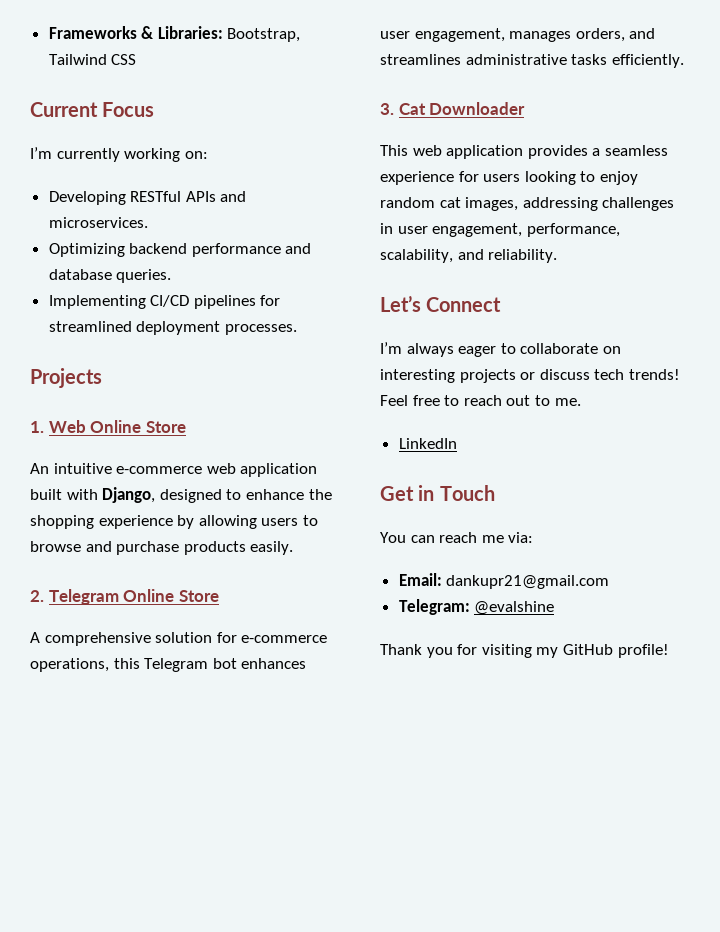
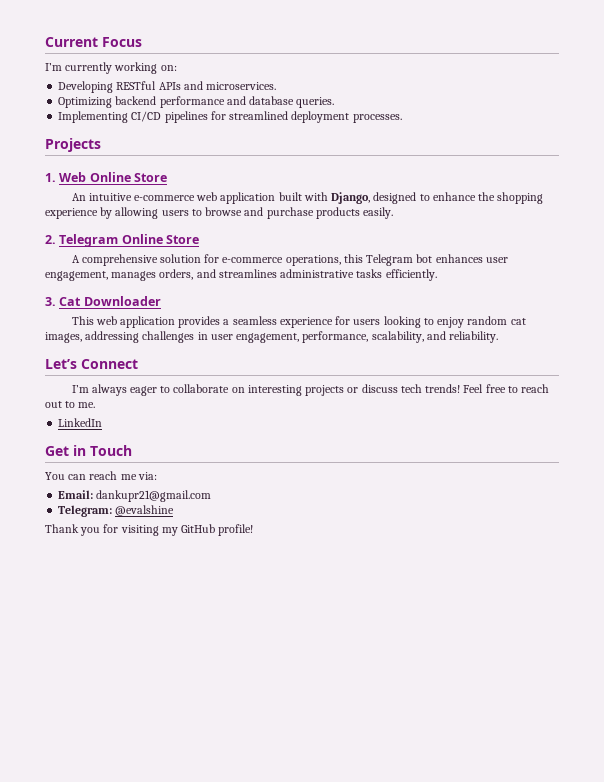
[48,26,301,42] [48,54,137,65] Frameworks & Libraries: Bootstrap, Tailwind CSS // -> (45, 42) none

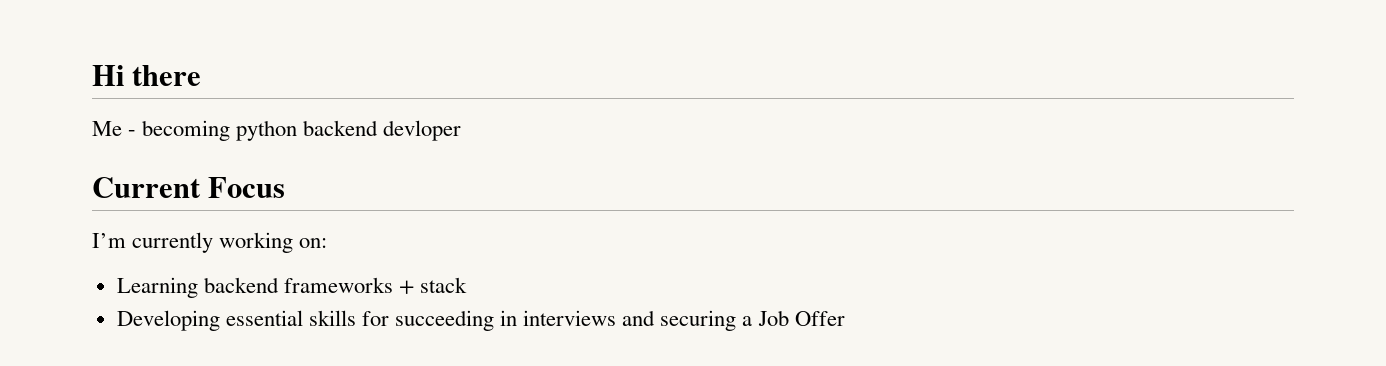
(45, 42) none -> [92,65,202,86] [92,120,462,141] Hi there // Me - becoming python backend devloper //
[58,81,277,93] [58,96,335,108] [58,111,402,123] [45,138,101,152] [45,172,168,182] [71,192,544,204] [45,207,394,219] [45,234,200,247] [71,254,508,266] [45,269,437,281] [45,296,161,306] [71,316,526,328] [45,331,499,343] [45,359,138,369] [71,384,550,396] [45,401,96,408] [58,418,103,427] [45,445,132,456] [45,471,157,480] [58,490,212,502] [58,505,175,517] [45,524,254,536] Developing RESTful APIs and microservices. // Optimizing backend performance and database queries. // Implementing CI/CD pipelines for streamlined deployment processes. // Projects // 1. Web Online Store // An intuitive e-commerce web application built with Django, designed to enhance the shopping experience by allowing users to browse and purchase products easily. // 2. Telegram Online Store // A comprehensive solution for e-commerce operations, this Telegram bot enhances user engagement, manages orders, and streamlines administrative tasks efficiently. // 3. Cat Downloader // This web application provides a seamless experience for users looking to enjoy random cat images, addressing challenges in user engagement, performance, scalability, and reliability. // Let’s Connect // I’m always eager to collaborate on interesting projects or discuss tech trends! Feel free to reach out to me. // LinkedIn // Get in Touch // You can reach me via: // Email: dankupr21@gmail.com // Telegram: @evalshine // Thank you for visiting my GitHub profile! -> [116,277,468,298] [116,310,845,331] Learning backend frameworks + stack // Developing essential skills for succeeding in interviews and securing a Job Offer

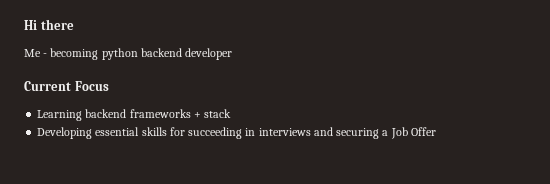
[383,120,462,141] devloper -> [185,48,233,60] developer
[92,232,328,253] // I’m currently working on: -> (109, 86) none

